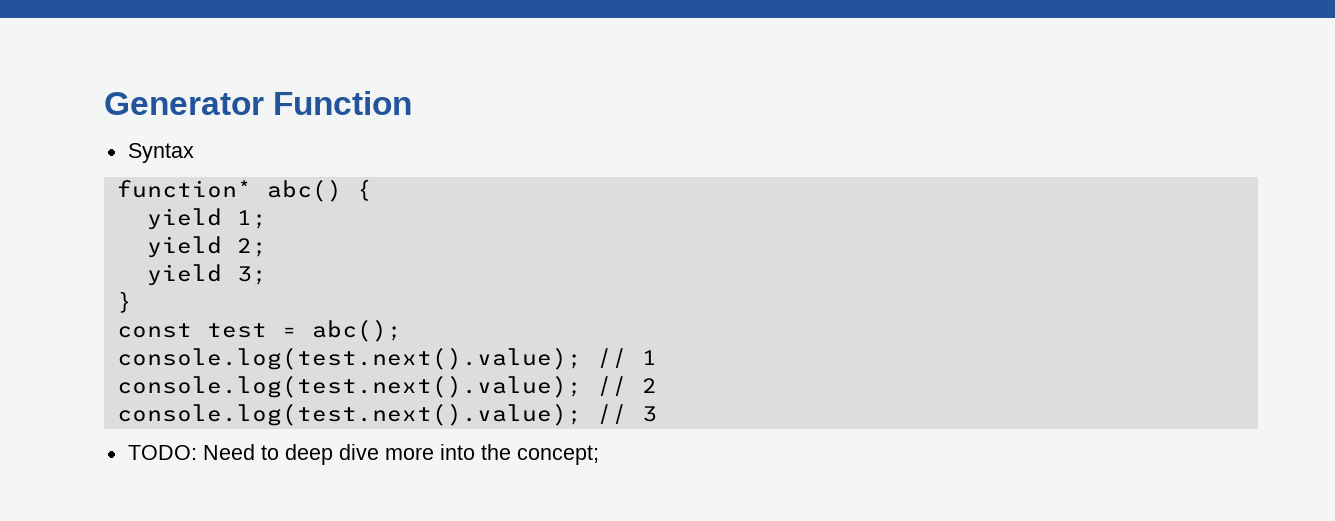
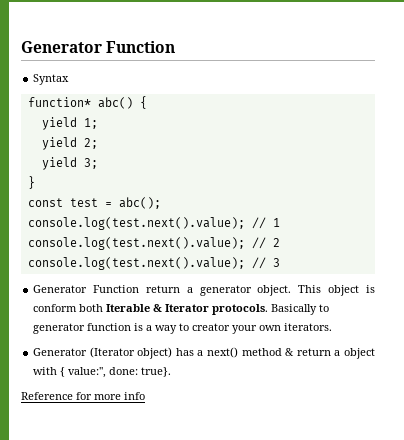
[127,444,599,465] TODO: Need to deep dive more into the concept; -> [33,285,376,296] [33,304,330,315] [33,323,333,334] [33,347,375,359] [33,367,172,378] [21,392,145,400] Generator Function return a generator object. This object is conform both Iterable & Iterator protocols. Basically to generator function is a way to creator your own iterators. // Generator (Iterator object) has a next() method & return a object with { value:'', done: true}. // Reference for more info

